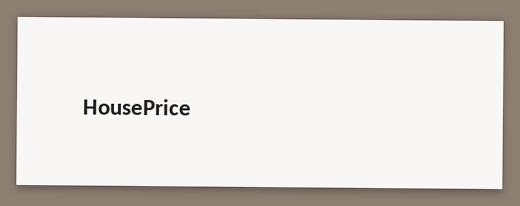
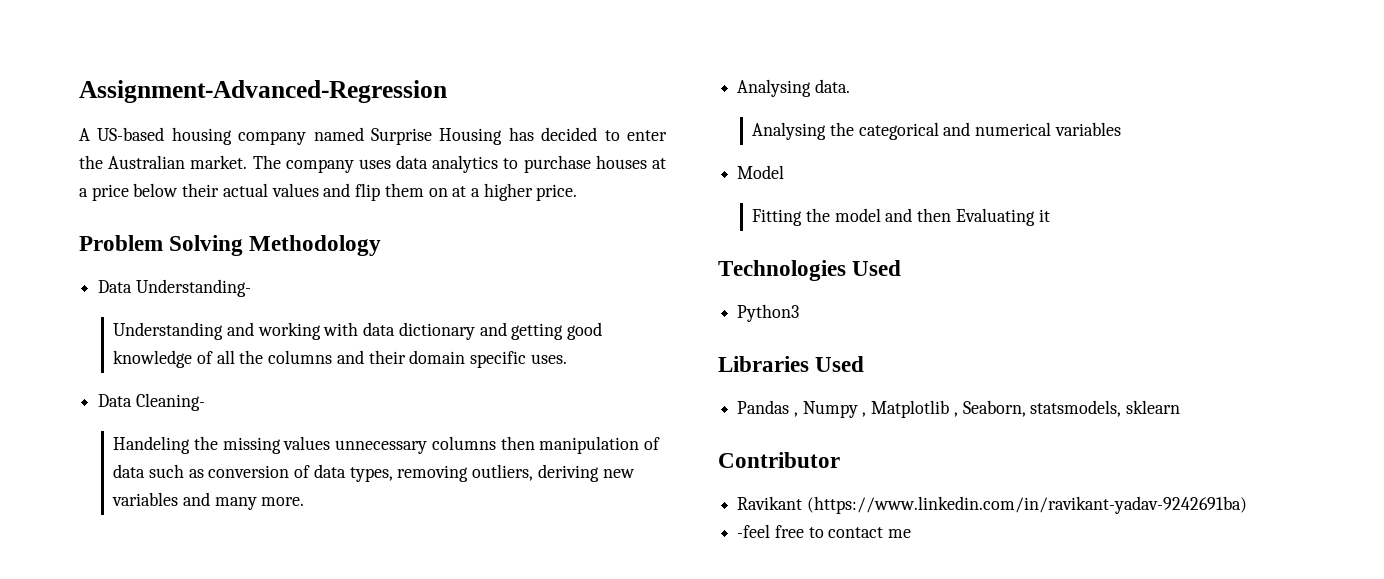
[82,98,192,116] HousePrice -> [79,80,447,103] [79,127,667,145] [79,155,666,173] [79,183,578,201] [79,235,382,256] [98,279,251,297] [113,322,603,340] [113,350,567,368] [98,393,205,411] [113,436,661,454] [113,464,635,482] [112,492,305,510] [737,79,850,97] [752,122,1121,140] [737,165,785,179] [752,208,1050,226] [718,260,902,281] [737,304,800,322] [718,356,865,372] [737,400,1181,418] [718,452,840,468] [737,496,1247,514] [737,524,912,538] Assignment-Advanced-Regression // A US-based housing company named Surprise Housing has decided to enter the Australian market. The company uses data analytics to purchase houses at a price below their actual values and flip them on at a higher price. // Problem Solving Methodology // Data Understanding- // Understanding and working with data dictionary and getting good knowledge of all the columns and their domain specific uses. // Data Cleaning- // Handeling the missing values unnecessary columns then manipulation of data such as conversion of data types, removing outliers, deriving new variables and many more. // Analysing data. // Analysing the categorical and numerical variables // Model // Fitting the model and then Evaluating it // Technologies Used // Python3 // Libraries Used // Pandas , Numpy , Matplotlib , Seaborn, statsmodels, sklearn // Contributor // Ravikant (https://www.linkedin.com/in/ravikant-yadav-9242691ba) // -feel free to contact me

